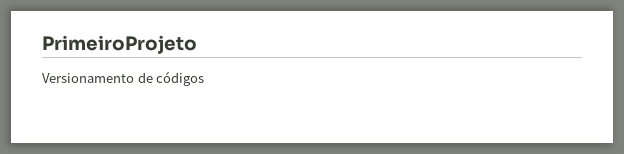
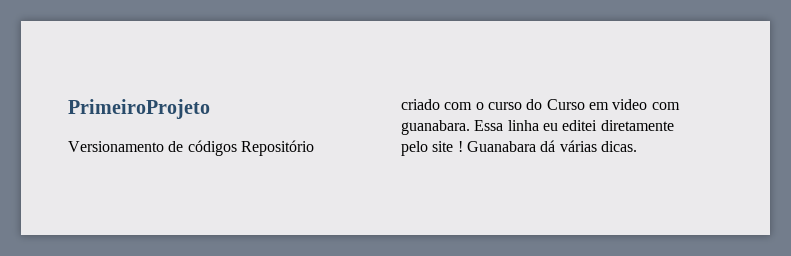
(205, 78) none -> [240,140,314,156] [401,99,680,110] [401,120,674,135] [401,140,637,156] Repositório criado com o curso do Curso em video com guanabara. Essa linha eu editei diretamente pelo site ! Guanabara dá várias dicas.

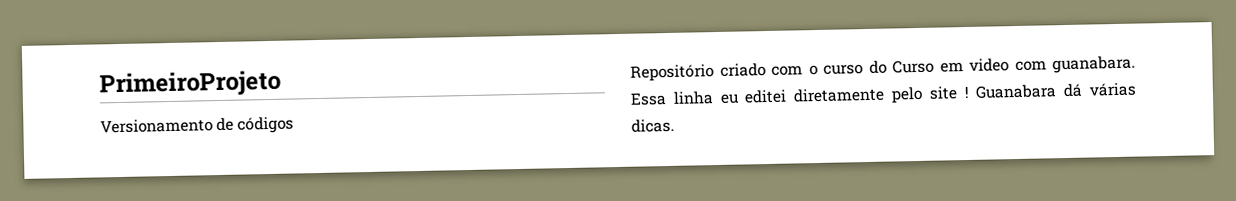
(237, 148) none -> (295, 125) //

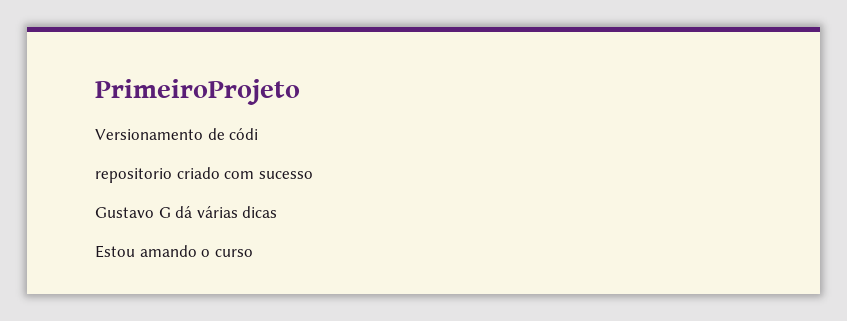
[237,116,295,134] [630,55,1136,82] [630,82,1137,106] [631,118,675,133] códigos // Repositório criado com o curso do Curso em video com guanabara. Essa linha eu editei diretamente pelo site ! Guanabara dá várias dicas. -> [229,128,259,140] [95,167,313,183] [95,206,278,218] [95,245,253,258] códi // repositorio criado com sucesso // Gustavo G dá várias dicas // Estou amando o curso

